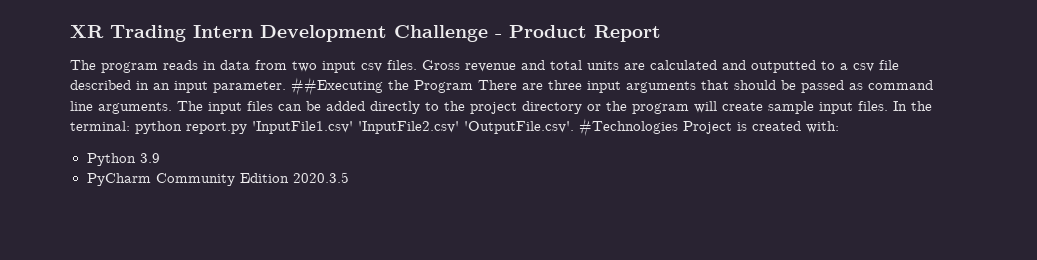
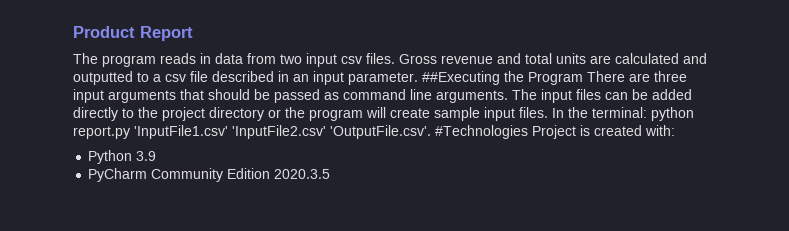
[70,25,502,42] XR Trading Intern Development Challenge - -> (73, 32) none

